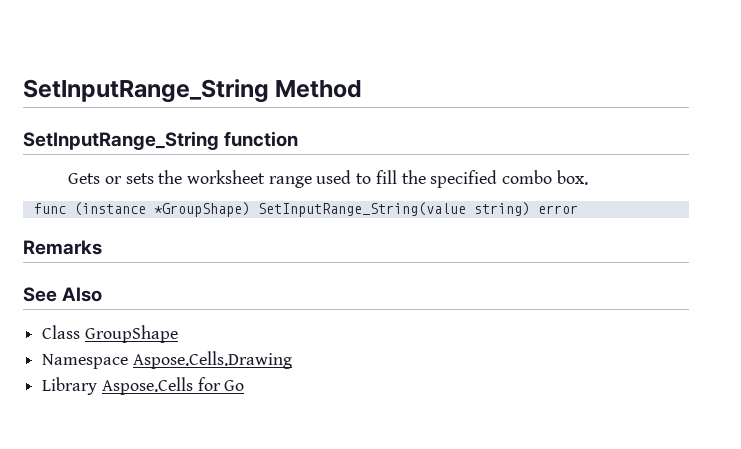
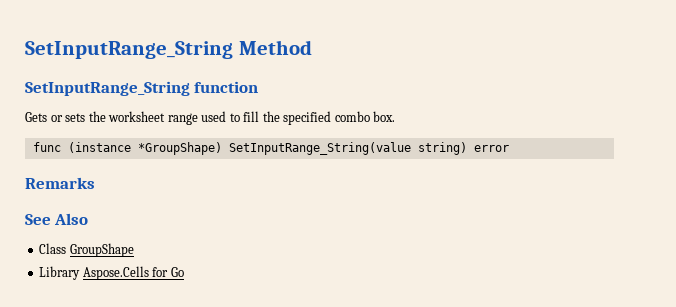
[42,351,292,369] // Namespace Aspose.Cells.Drawing -> (134, 250) none

